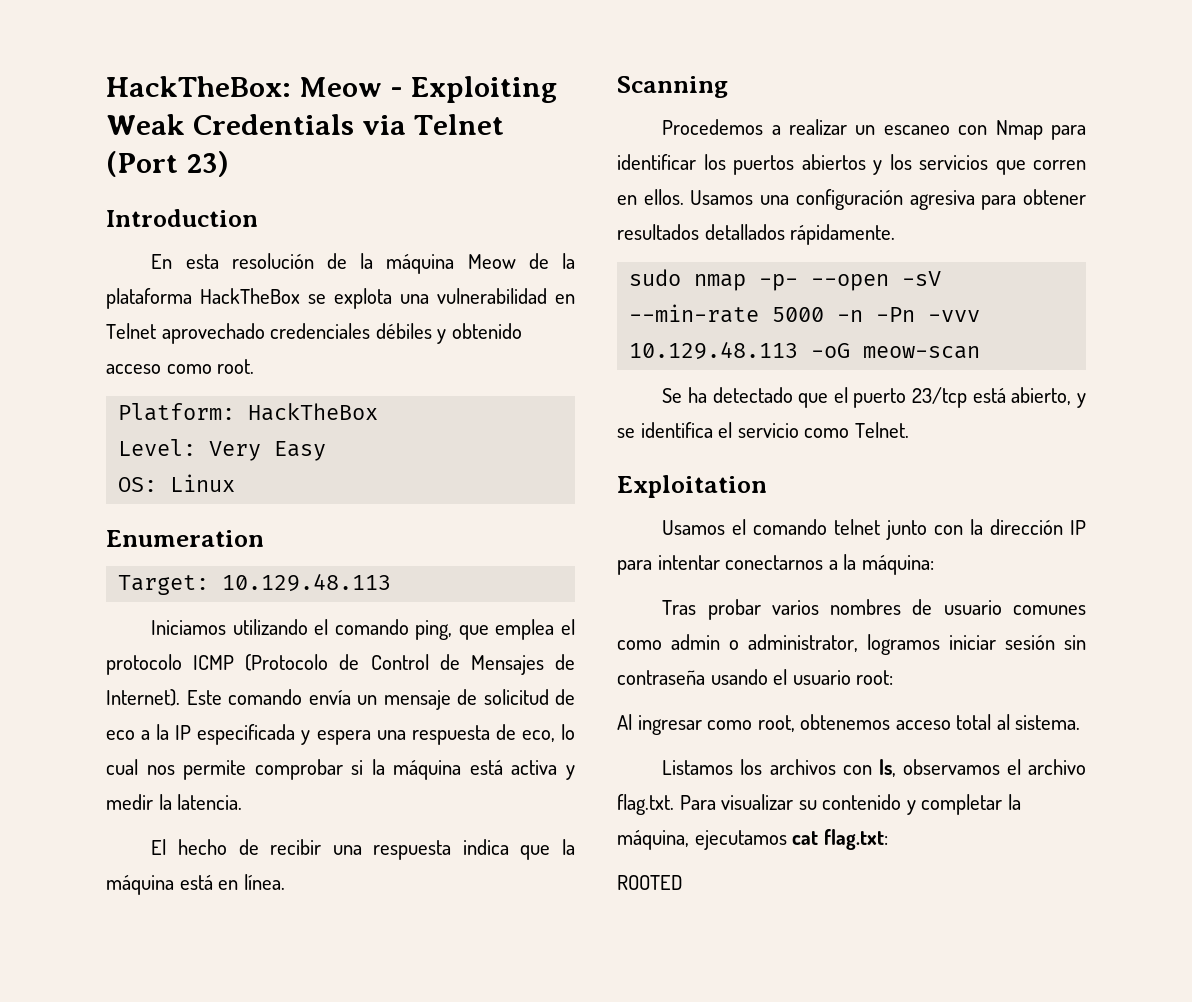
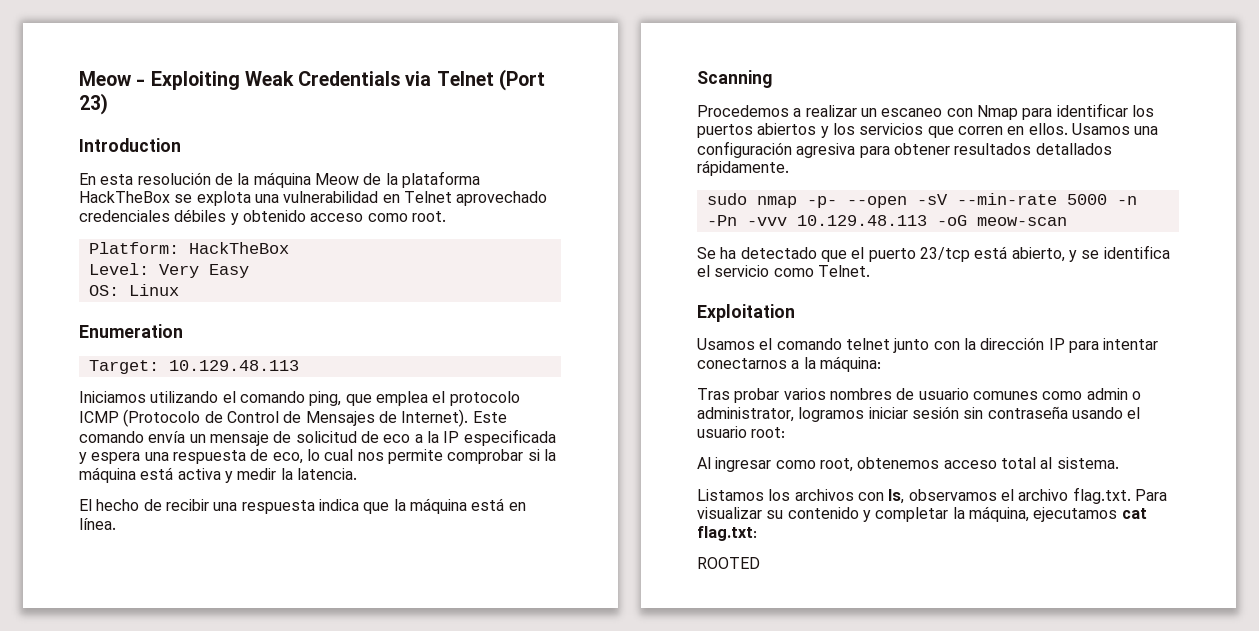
[106,76,291,97] HackTheBox: -> (79, 78) none

